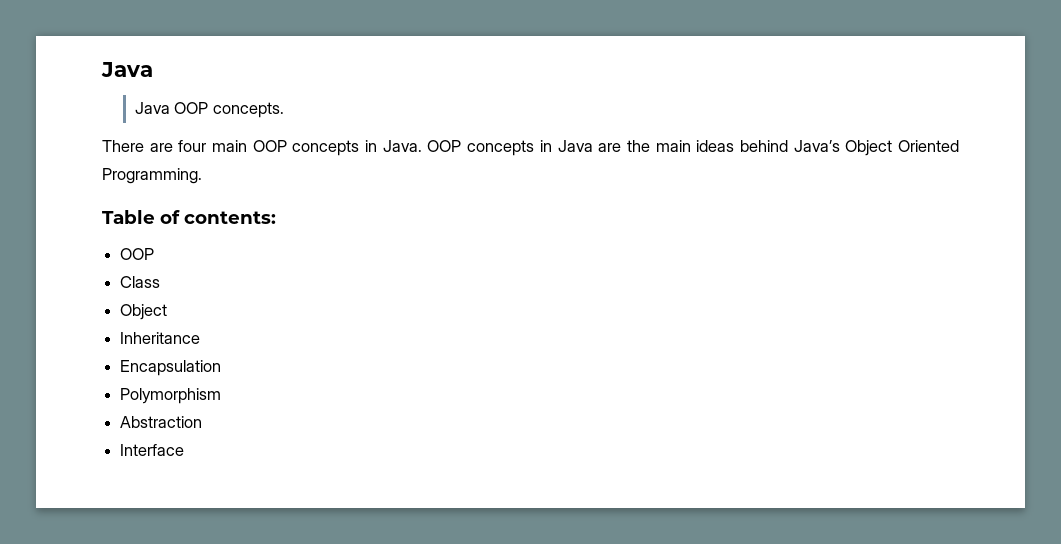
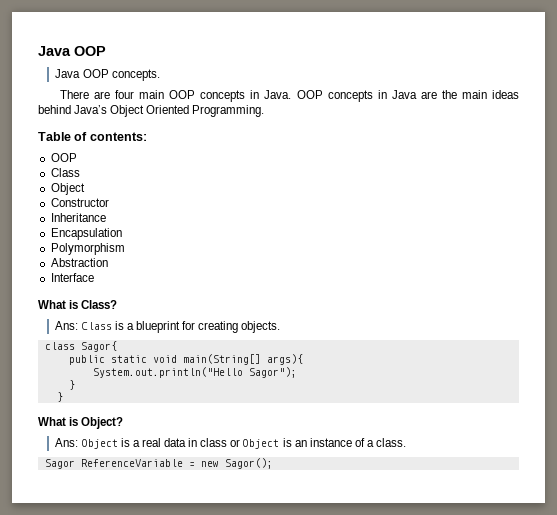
[101,62,153,77] Java -> [38,46,106,56] Java OOP
(168, 312) none -> [50,198,109,207] // Constructor
(185, 450) none -> [38,300,118,309] [55,321,281,333] [44,341,117,352] [68,354,303,365] [92,367,297,378] [68,380,75,390] [56,392,63,402] [38,417,124,429] [55,438,407,449] [44,458,273,469] // What is Class? // Ans: Class is a blueprint for creating objects. // class Sagor{ // public static void main(String[] args){ // System.out.println("Hello Sagor"); // } // } // What is Object? // Ans: Object is a real data in class or Object is an instance of a class. // Sagor ReferenceVariable = new Sagor();

